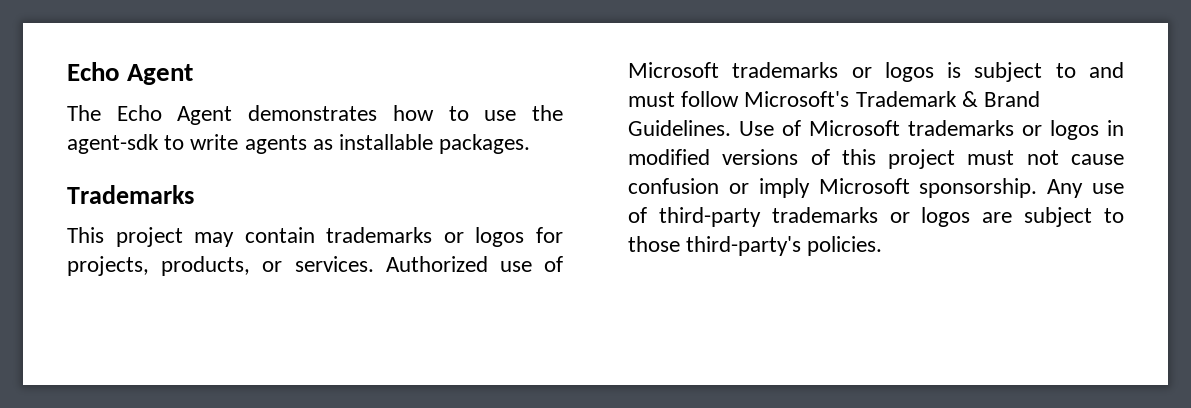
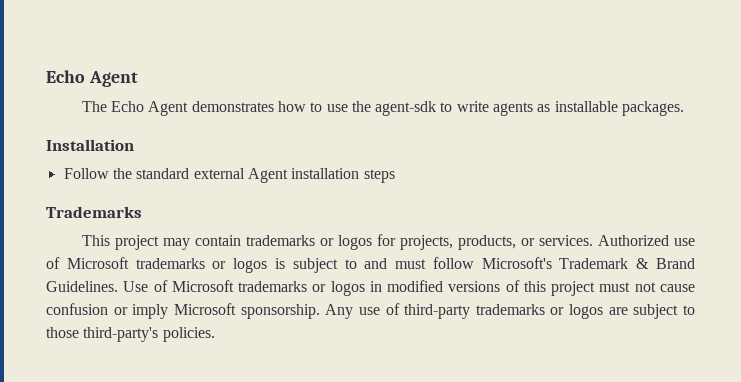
(531, 144) none -> [46,139,134,151] [63,168,395,183] // Installation // Follow the standard external Agent installation steps

